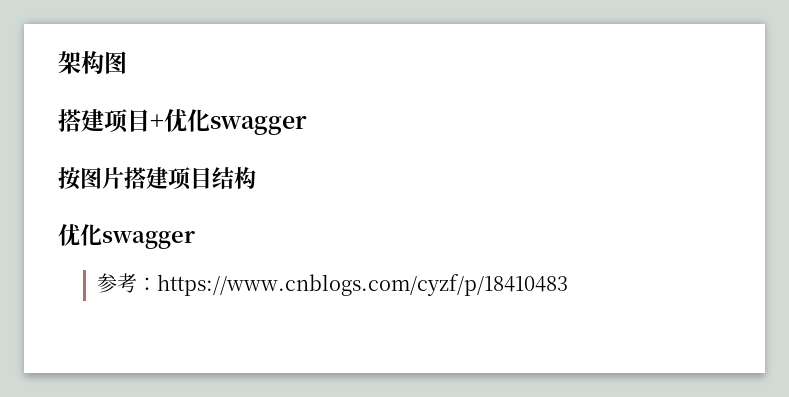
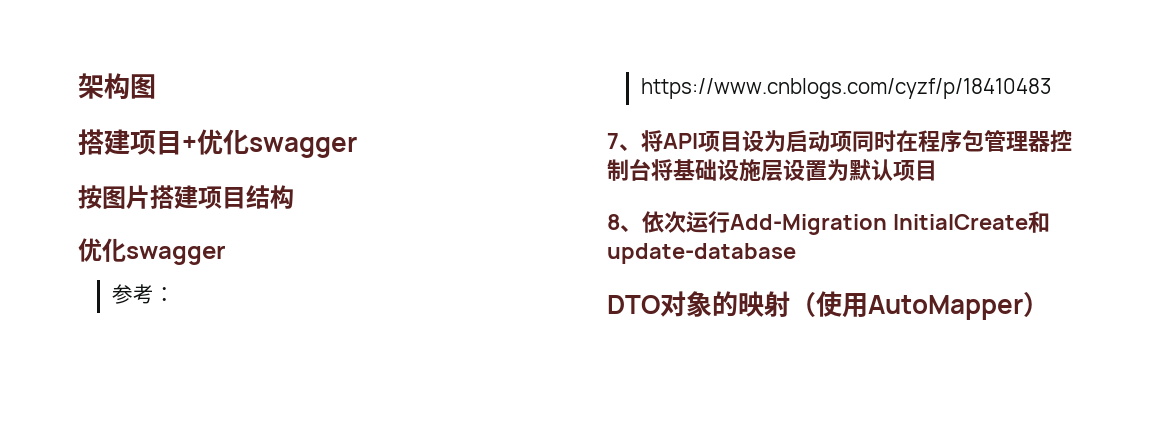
(568, 285) none -> [607,130,1072,153] [607,159,937,182] [607,211,1050,235] [607,243,796,264] [607,291,1049,320] // 7、将API项目设为启动项同时在程序包管理器控制台将基础设施层设置为默认项目 // 8、依次运行Add-Migration InitialCreate和update-database // DTO对象的映射（使用AutoMapper）

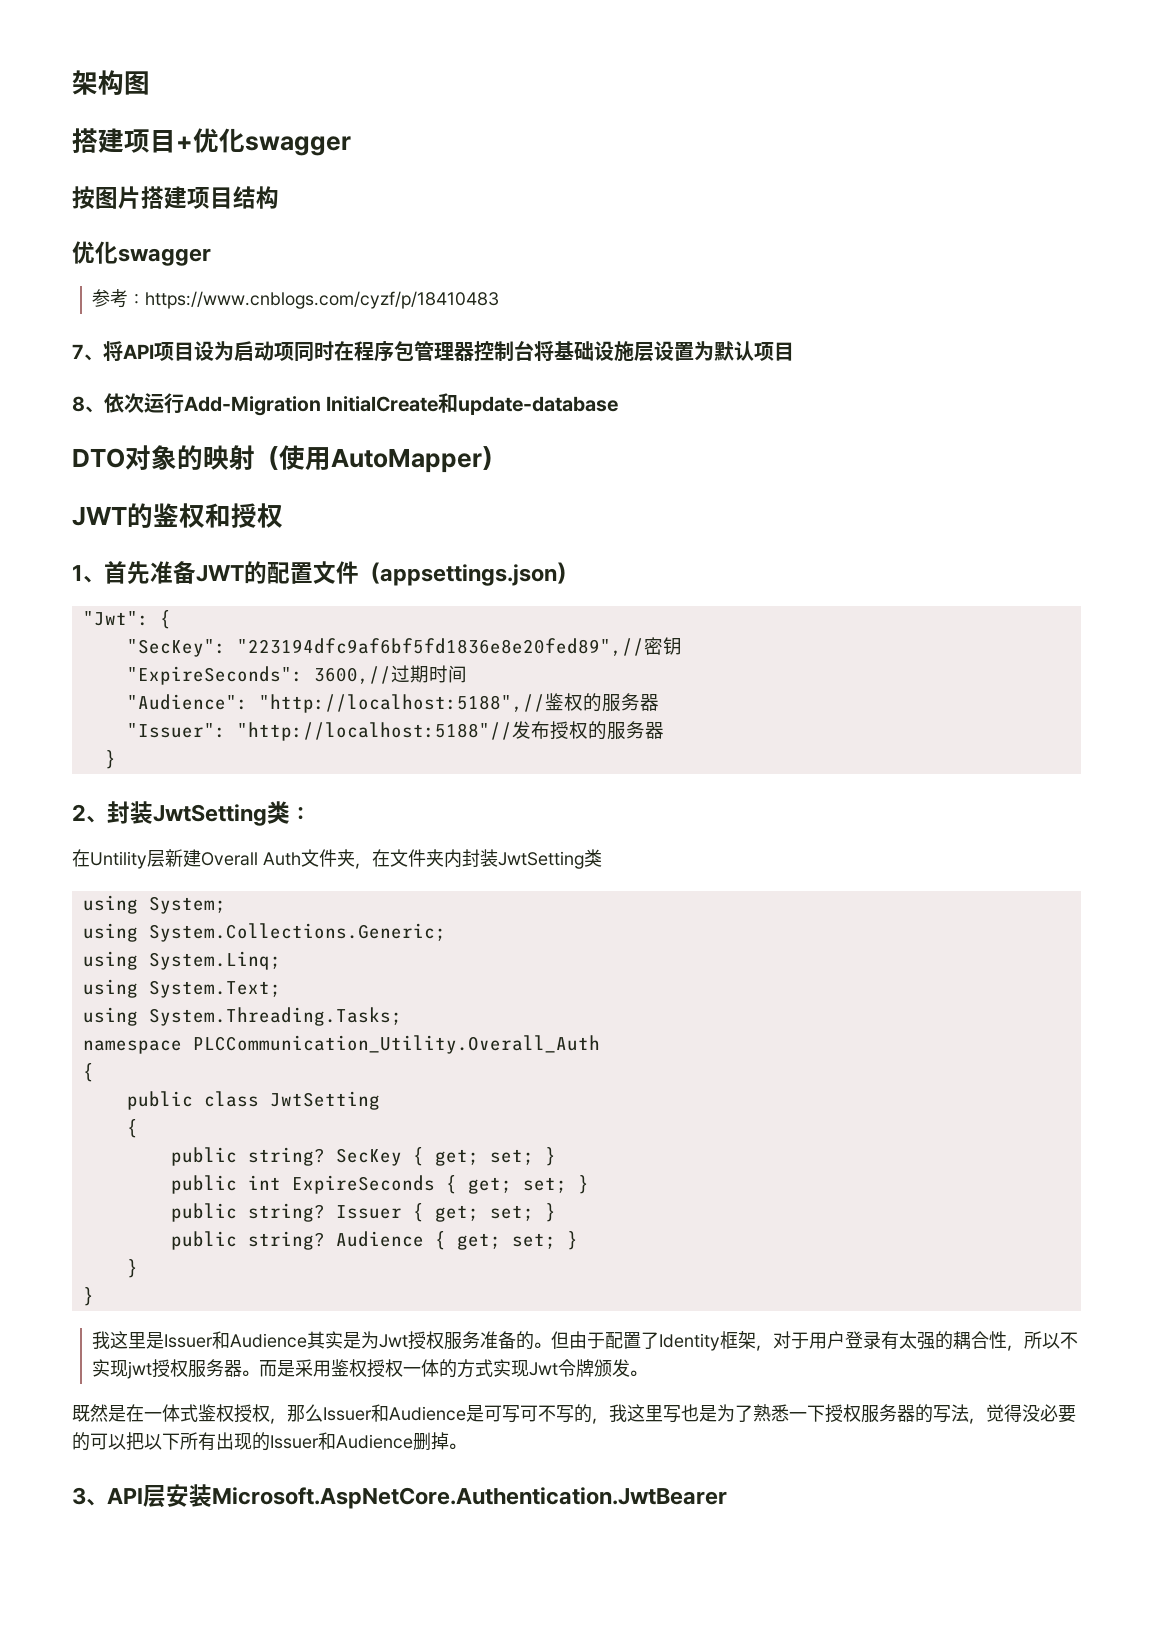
(1049, 304) none -> [72,503,283,528] [72,561,578,586] [82,610,171,629] [126,637,682,657] [126,665,467,685] [126,693,659,713] [126,721,664,741] [104,750,116,769] [72,801,311,826] [72,849,602,869] [82,895,226,914] [82,923,446,942] [82,951,281,970] [82,979,281,998] [82,1007,402,1026] [82,1035,600,1054] [82,1063,94,1082] [126,1091,380,1110] [126,1119,138,1138] [170,1147,556,1166] [170,1175,589,1194] [170,1203,556,1222] [170,1231,578,1250] [126,1259,138,1278] [82,1287,94,1306] [92,1331,1079,1351] [92,1359,648,1379] [72,1404,1076,1424] [72,1432,466,1451] [72,1484,727,1509] // JWT的鉴权和授权 // 1、首先准备JWT的配置文件（appsettings.json） // "Jwt": { // "SecKey": "223194dfc9af6bf5fd1836e8e20fed89",//密钥 // "ExpireSeconds": 3600,//过期时间 // "Audience": "http://localhost:5188",//鉴权的服务器 // "Issuer": "http://localhost:5188"//发布授权的服务器 // } // 2、封装JwtSetting类： // 在Untility层新建Overall Auth文件夹，在文件夹内封装JwtSetting类 // using System; // using System.Collections.Generic; // using System.Linq; // using System.Text; // using System.Threading.Tasks; // namespace PLCCommunication_Utility.Overall_Auth // { // public class JwtSetting // { // public string? SecKey { get; set; } // public int ExpireSeconds { get; set; } // public string? Issuer { get; set; } // public string? Audience { get; set; } // } // } // 我这里是Issuer和Audience其实是为Jwt授权服务准备的。但由于配置了Identity框架，对于用户登录有太强的耦合性，所以不实现jwt授权服务器。而是采用鉴权授权一体的方式实现Jwt令牌颁发。 // 既然是在一体式鉴权授权，那么Issuer和Audience是可写可不写的，我这里写也是为了熟悉一下授权服务器的写法，觉得没必要的可以把以下所有出现的Issuer和Audience删掉。 // 3、API层安装Microsoft.AspNetCore.Authentication.JwtBearer

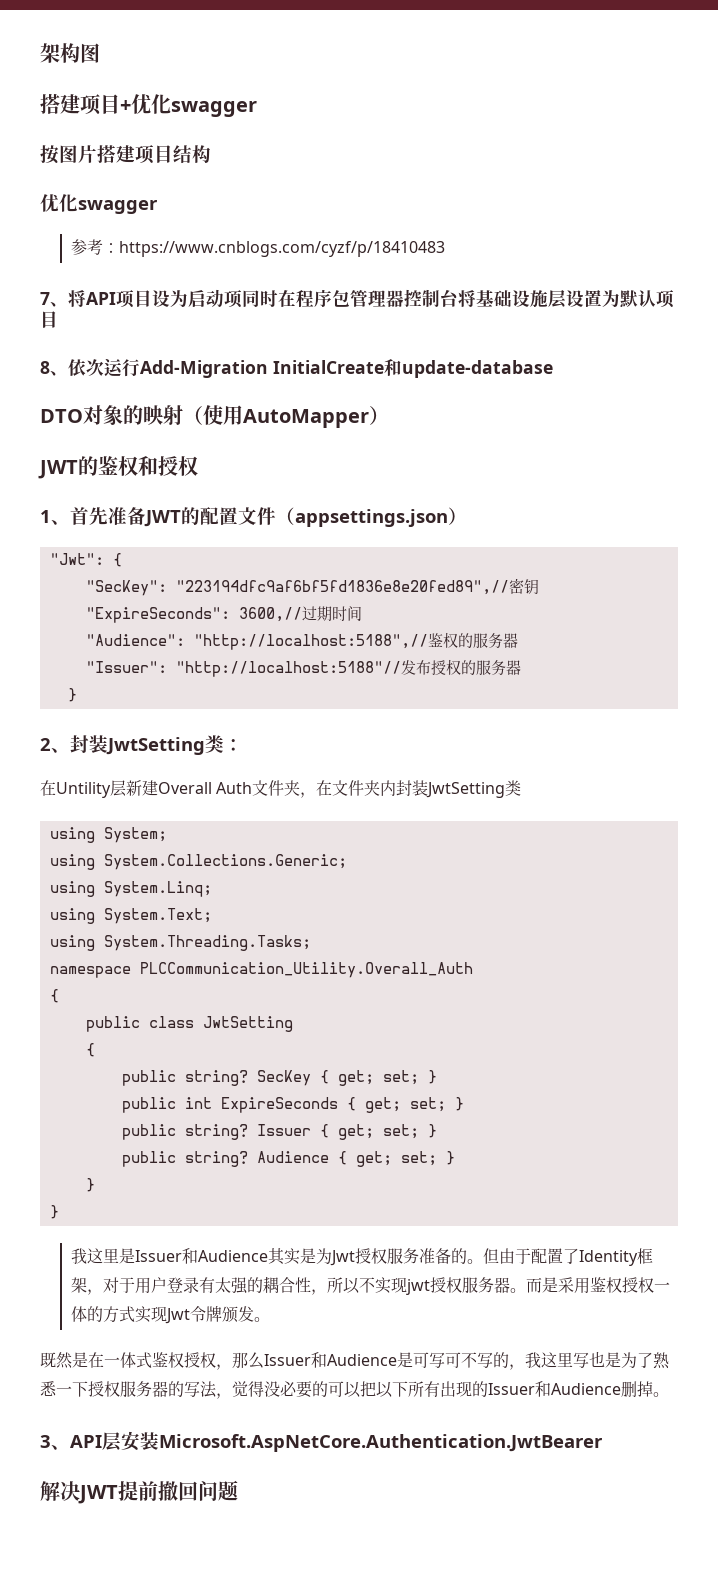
(727, 1498) none -> [40,1480,238,1504] // 解决JWT提前撤回问题

